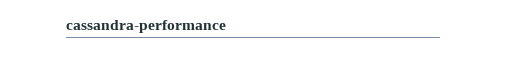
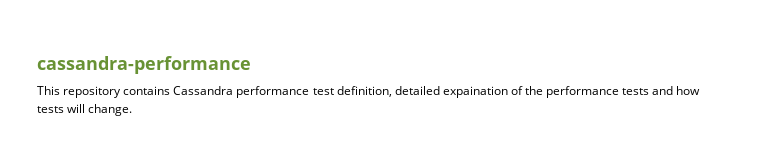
(226, 26) none -> [37,86,701,98] [37,104,133,116] // This repository contains Cassandra performance test definition, detailed expaination of the performance tests and how tests will change.

